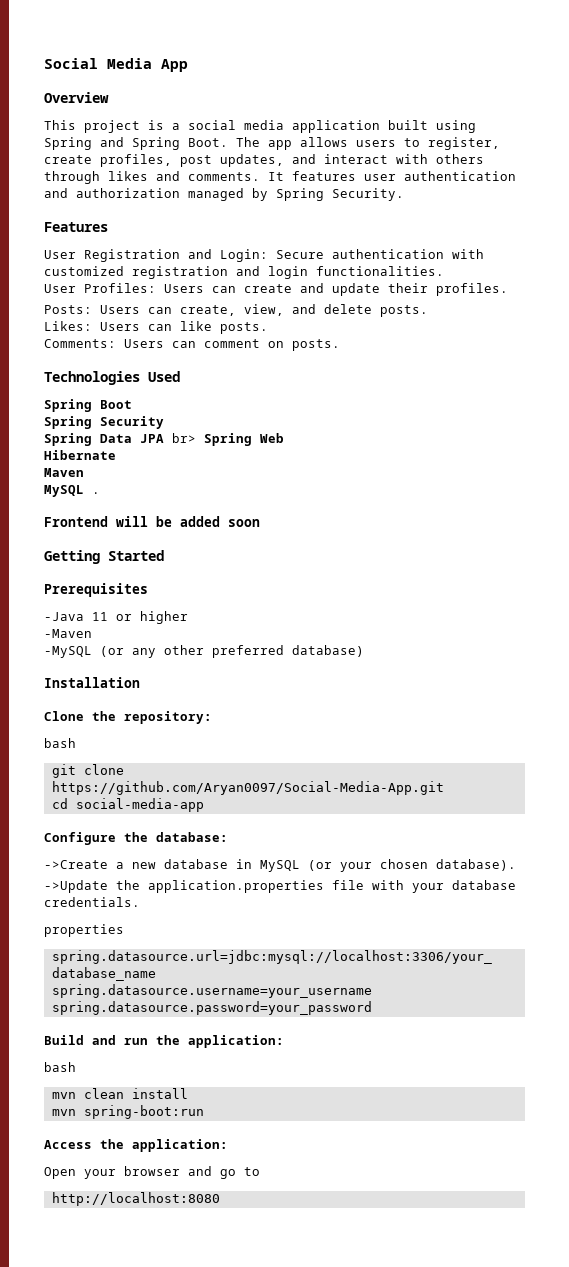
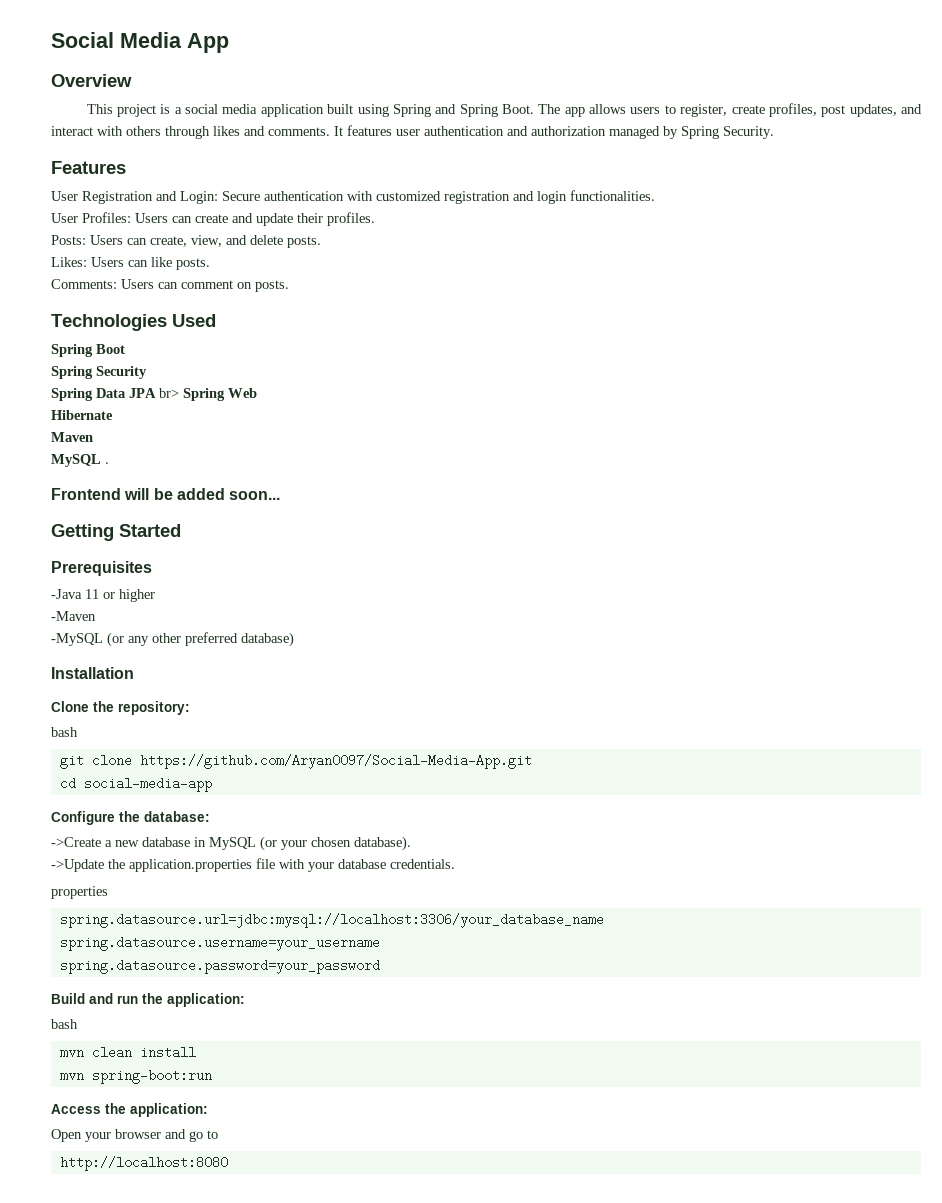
[228,519,260,527] soon -> [229,491,281,500] soon...

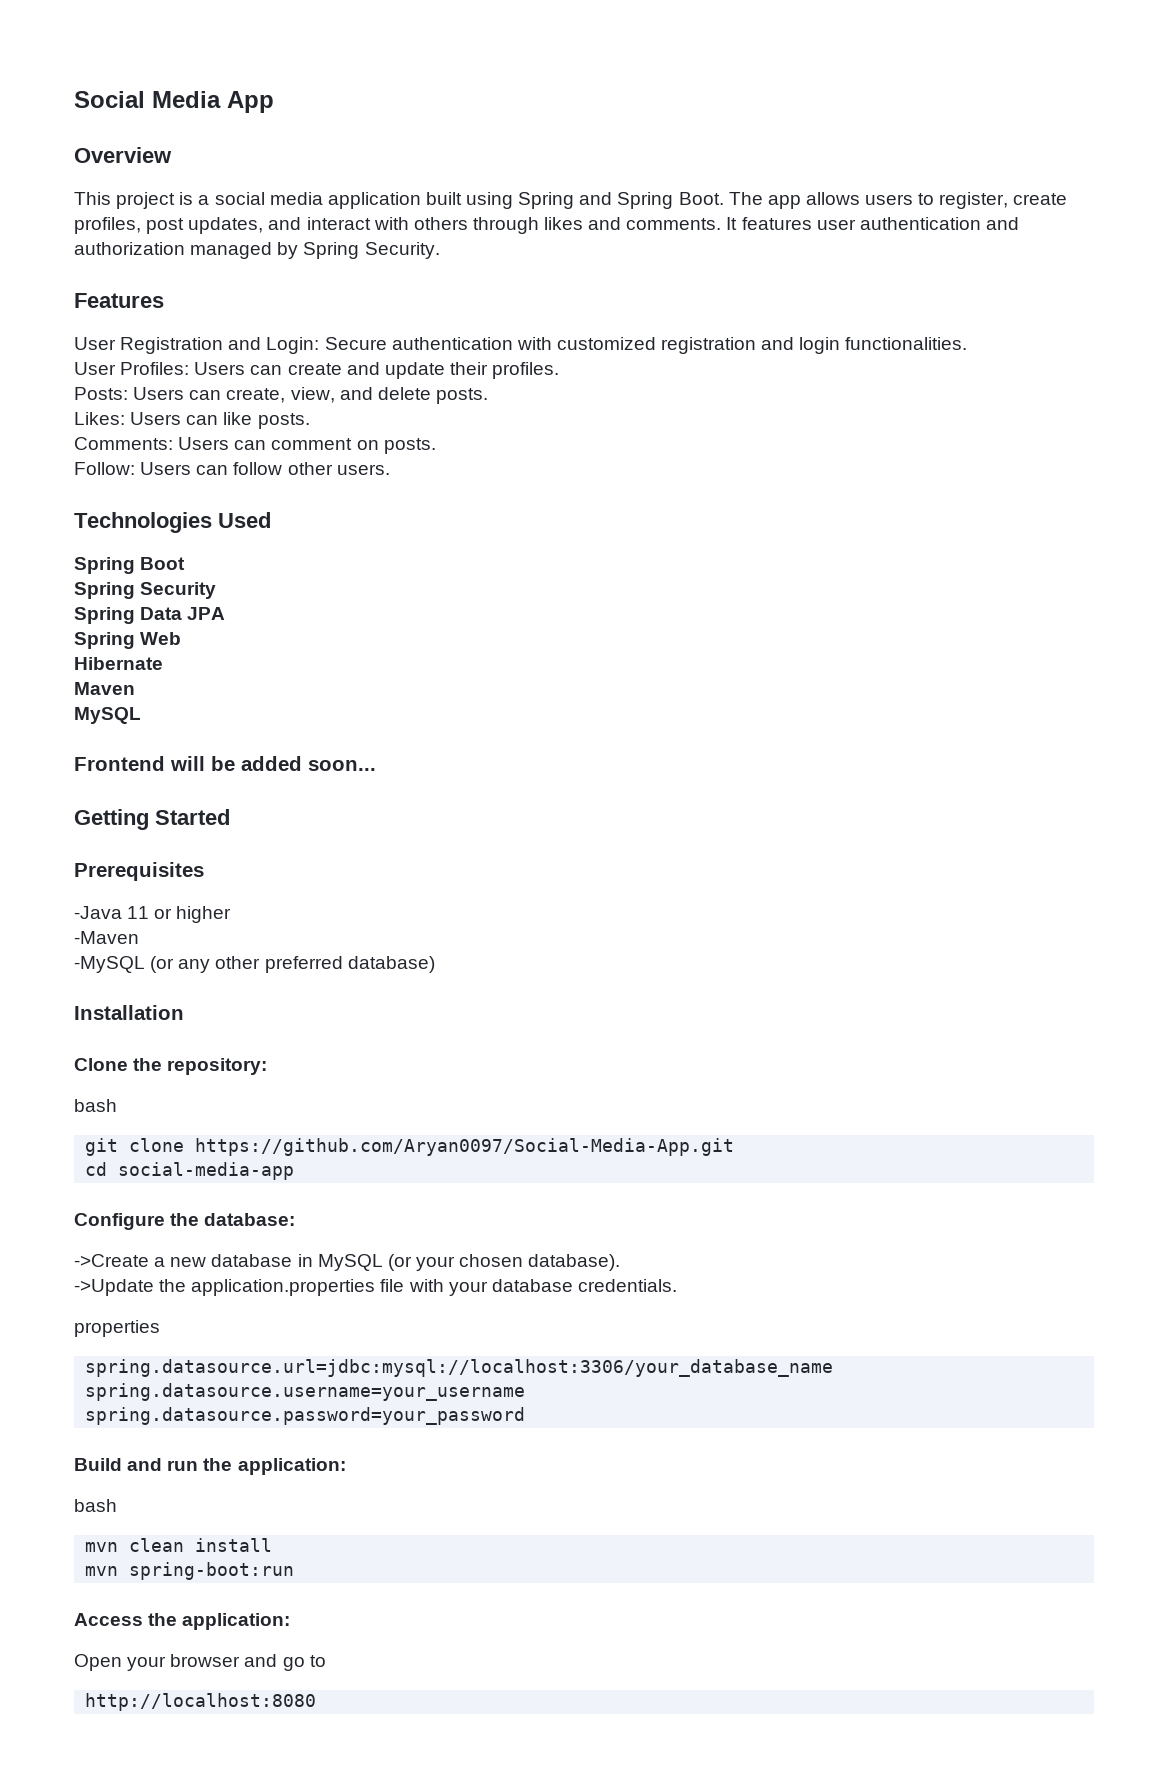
(289, 286) none -> [74,462,390,475] // Follow: Users can follow other users.
[159,388,179,398] br> -> (226, 613) //
[105,462,109,464] . -> (141, 715) none

